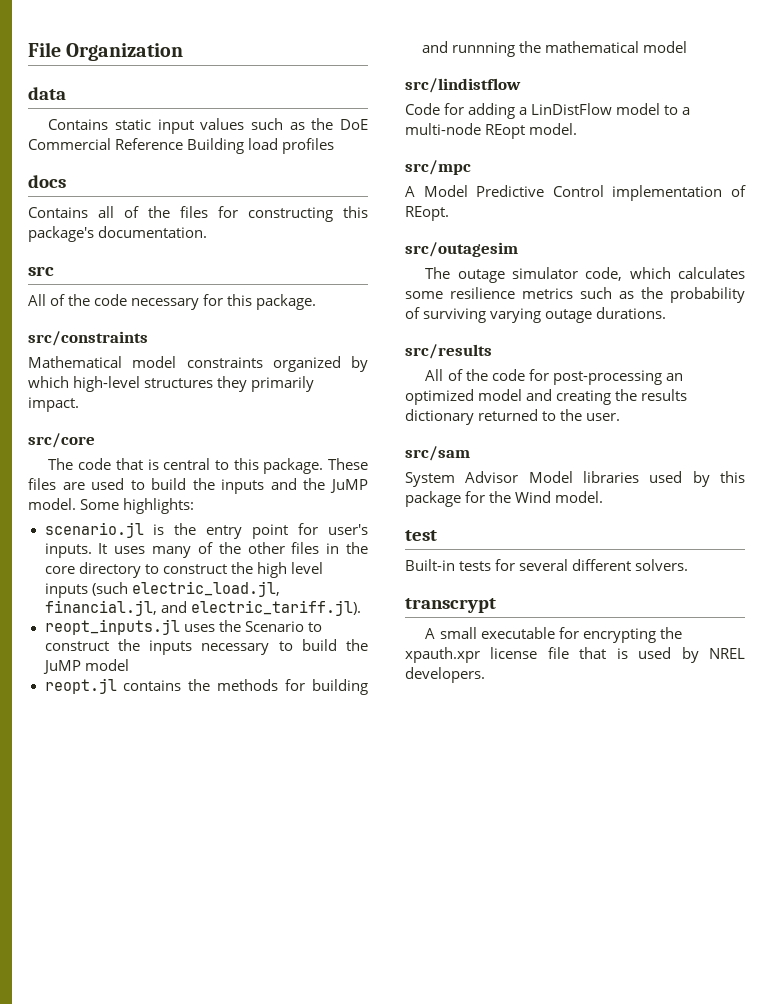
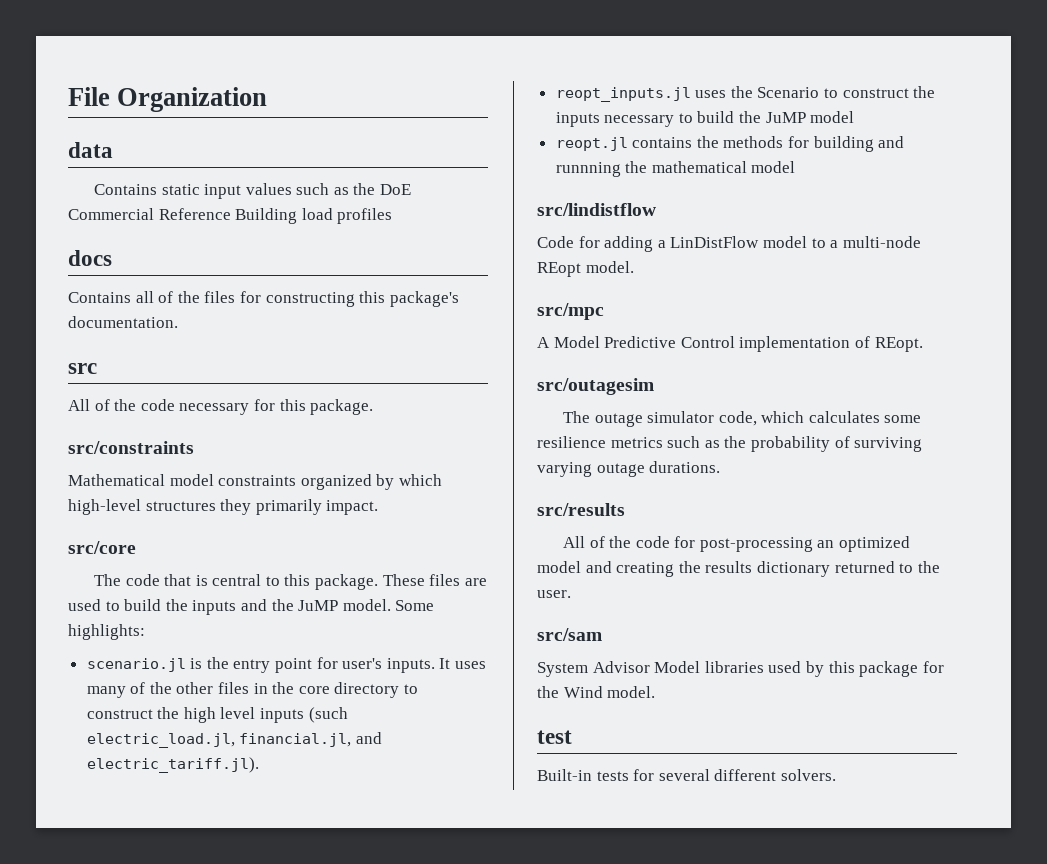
[405,598,496,613] [425,627,682,643] [405,647,745,663] [405,667,485,683] // transcrypt // A small executable for encrypting the xpauth.xpr license file that is used by NREL developers. -> (836, 775) none

